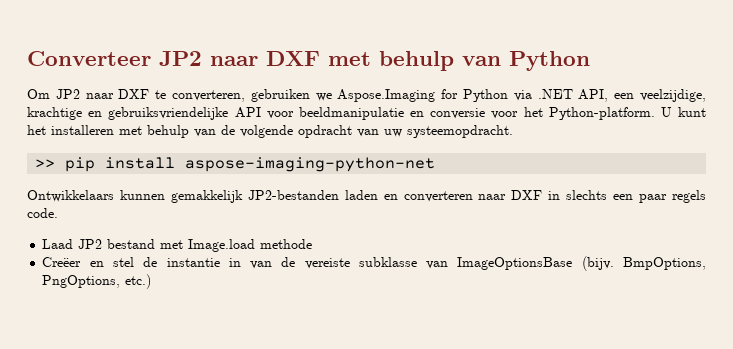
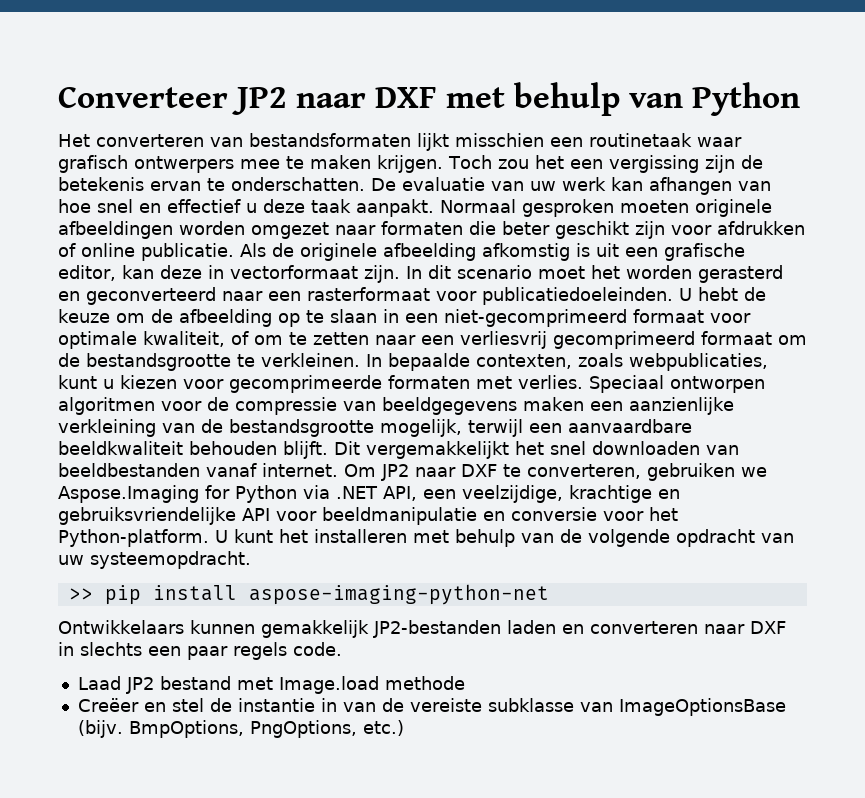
(590, 61) none -> [58,133,742,151] [58,155,763,173] [58,177,771,195] [58,199,772,217] [58,221,805,239] [58,243,745,261] [58,265,783,283] [58,287,766,305] [58,309,751,327] [58,331,807,349] [58,353,768,371] [58,375,765,393] [58,397,734,415] [58,419,692,437] [58,441,739,459] [58,463,338,477] Het converteren van bestandsformaten lijkt misschien een routinetaak waar grafisch ontwerpers mee te maken krijgen. Toch zou het een vergissing zijn de betekenis ervan te onderschatten. De evaluatie van uw werk kan afhangen van hoe snel en effectief u deze taak aanpakt. Normaal gesproken moeten originele afbeeldingen worden omgezet naar formaten die beter geschikt zijn voor afdrukken of online publicatie. Als de originele afbeelding afkomstig is uit een grafische editor, kan deze in vectorformaat zijn. In dit scenario moet het worden gerasterd en geconverteerd naar een rasterformaat voor publicatiedoeleinden. U hebt de keuze om de afbeelding op te slaan in een niet-gecomprimeerd formaat voor optimale kwaliteit, of om te zetten naar een verliesvrij gecomprimeerd formaat om de bestandsgrootte te verkleinen. In bepaalde contexten, zoals webpublicaties, kunt u kiezen voor gecomprimeerde formaten met verlies. Speciaal ontworpen algoritmen voor de compressie van beeldgegevens maken een aanzienlijke verkleining van de bestandsgrootte mogelijk, terwijl een aanvaardbare beeldkwaliteit behouden blijft. Dit vergemakkelijkt het snel downloaden van beeldbestanden vanaf internet.

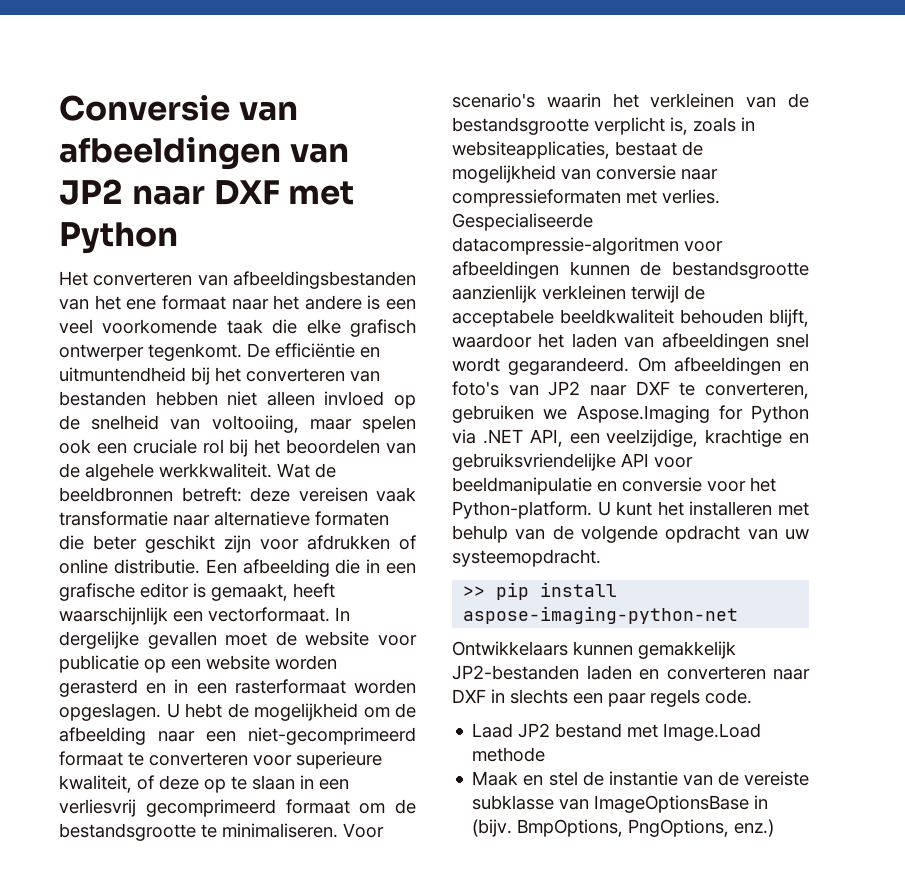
[58,86,228,108] Converteer -> [59,95,298,121] [59,137,349,170] Conversie van afbeeldingen van
[514,82,684,116] behulp van -> (355, 193) none
[249,133,742,151] [58,155,763,173] [58,177,771,195] [58,199,772,217] [58,221,376,239] bestandsformaten lijkt misschien een routinetaak waar grafisch ontwerpers mee te maken krijgen. Toch zou het een vergissing zijn de betekenis ervan te onderschatten. De evaluatie van uw werk kan afhangen van hoe snel en effectief u deze taak aanpakt. Normaal gesproken moeten originele afbeeldingen worden omgezet naar -> [233,271,416,289] [59,295,416,310] [59,319,416,337] [59,343,380,361] [59,367,380,385] [59,391,416,409] [59,415,416,433] [59,439,416,457] [59,463,336,481] [59,487,416,502] [59,511,310,526] afbeeldingsbestanden van het ene formaat naar het andere is een veel voorkomende taak die elke grafisch ontwerper tegenkomt. De efficiëntie en uitmuntendheid bij het converteren van bestanden hebben niet alleen invloed op de snelheid van voltooiing, maar spelen ook een cruciale rol bij het beoordelen van de algehele werkkwaliteit. Wat de beeldbronnen betreft: deze vereisen vaak transformatie naar alternatieve
[141,243,745,261] [58,265,783,283] [58,287,673,305] publicatie. Als de originele afbeelding afkomstig is uit een grafische editor, kan deze in vectorformaat zijn. In dit scenario moet het worden gerasterd en geconverteerd naar een rasterformaat voor publicatiedoeleinden. -> [113,559,416,577] [59,583,335,601] [59,607,350,625] [59,631,417,649] [59,655,337,673] [59,679,416,697] [59,703,161,721] distributie. Een afbeelding die in een grafische editor is gemaakt, heeft waarschijnlijk een vectorformaat. In dergelijke gevallen moet de website voor publicatie op een website worden gerasterd en in een rasterformaat worden opgeslagen.
[58,309,110,323] keuze -> [254,703,358,721] mogelijkheid
(272, 318) none -> [158,727,416,745] [59,751,382,769] [59,775,199,793] naar een niet-gecomprimeerd formaat te converteren voor superieure kwaliteit, of deze
[444,309,751,327] [58,331,454,349] niet-gecomprimeerd formaat voor optimale kwaliteit, of om te zetten naar een -> (349, 784) none
[261,353,768,371] [58,375,765,393] [58,397,734,415] [58,419,692,437] [58,441,739,459] [58,463,376,477] verkleinen. In bepaalde contexten, zoals webpublicaties, kunt u kiezen voor gecomprimeerde formaten met verlies. Speciaal ontworpen algoritmen voor de compressie van beeldgegevens maken een aanzienlijke verkleining van de bestandsgrootte mogelijk, terwijl een aanvaardbare beeldkwaliteit behouden blijft. Dit vergemakkelijkt het snel downloaden van beeldbestanden vanaf internet. Om -> [222,823,384,838] [452,93,809,108] [452,117,755,135] [452,141,703,159] [452,165,718,183] [452,189,720,207] [452,213,593,231] [452,237,723,255] [452,261,809,279] [452,285,705,303] [452,309,809,327] [452,333,809,351] [452,357,809,375] [452,381,539,396] minimaliseren. Voor scenario's waarin het verkleinen van de bestandsgrootte verplicht is, zoals in websiteapplicaties, bestaat de mogelijkheid van conversie naar compressieformaten met verlies. Gespecialiseerde datacompressie-algoritmen voor afbeeldingen kunnen de bestandsgrootte aanzienlijk verkleinen terwijl de acceptabele beeldkwaliteit behouden blijft, waardoor het laden van afbeeldingen snel wordt gegarandeerd. Om afbeeldingen en foto's van
[278,676,379,694] Image.load -> [663,723,762,741] Image.Load
[77,698,139,712] Creëer -> [472,771,519,786] Maak
[320,698,337,712] in -> (678, 778) none
(786, 707) none -> [754,795,769,809] in
[362,720,404,736] etc.) -> [734,819,775,837] enz.)

